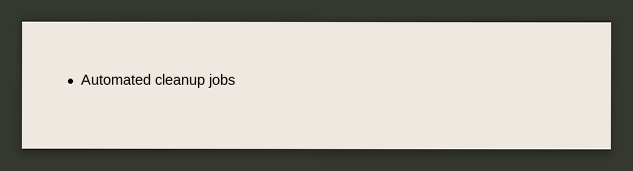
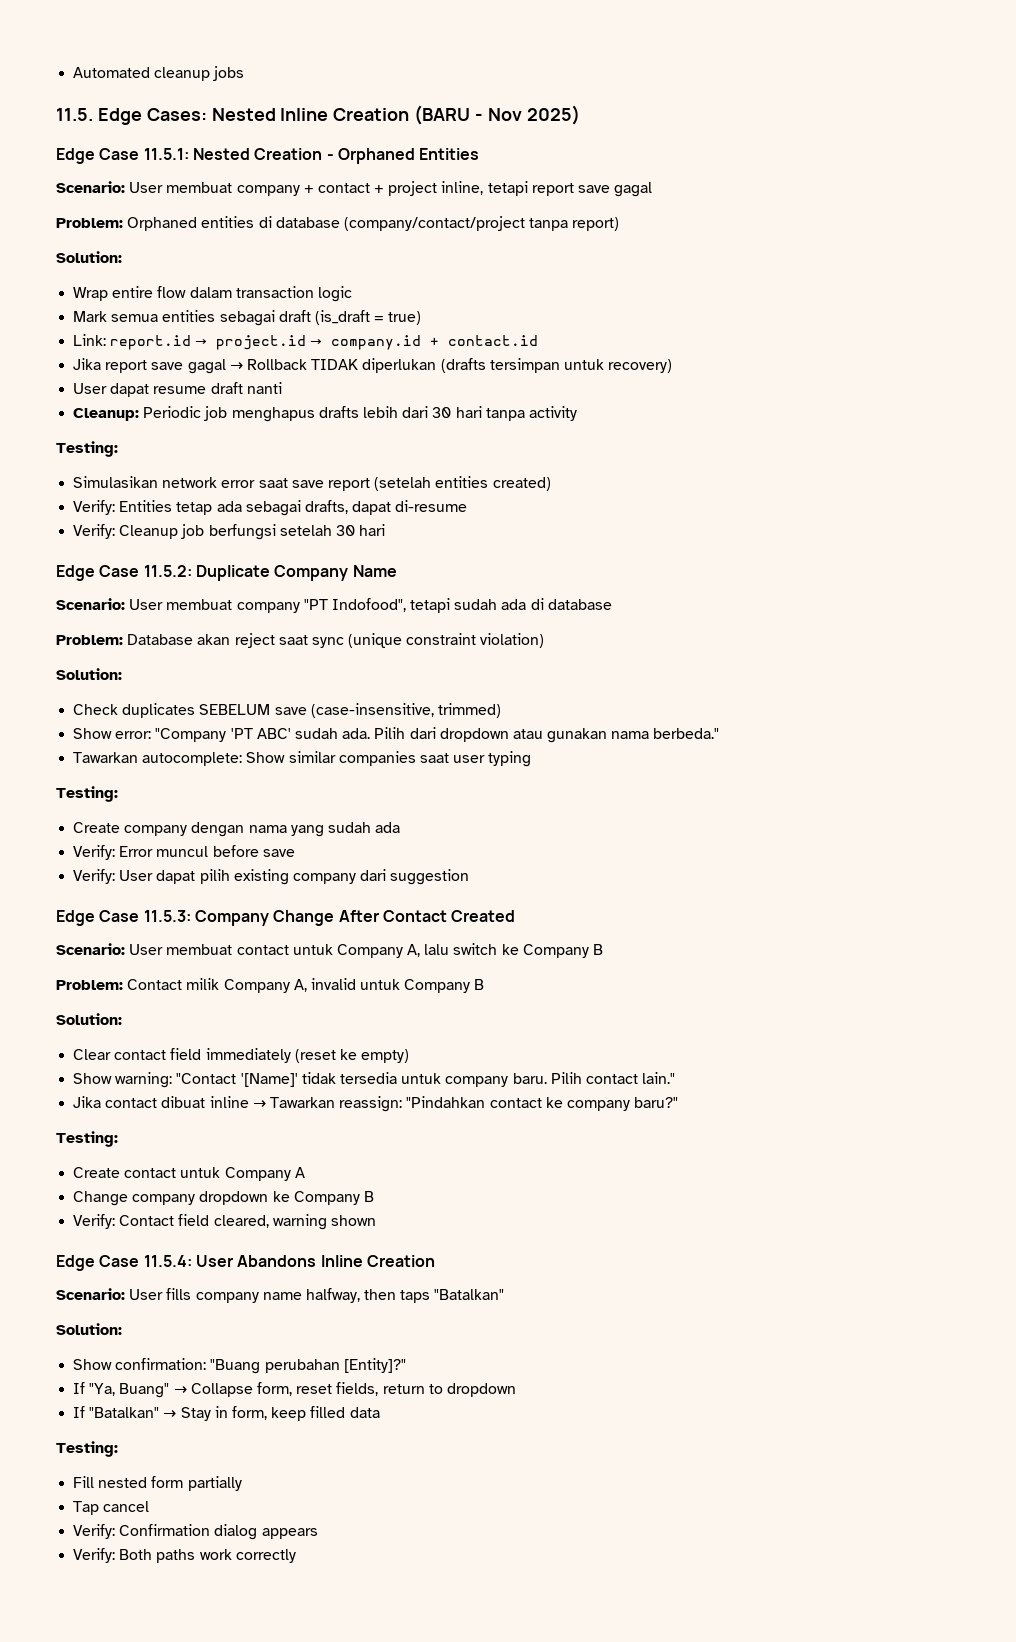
(236, 80) none -> [56,105,580,125] [56,148,480,164] [56,181,653,197] [56,216,620,231] [56,251,122,263] [73,286,352,302] [73,310,422,326] [73,334,539,350] [73,358,673,374] [73,382,282,397] [73,406,577,422] [56,441,118,457] [73,476,551,491] [73,500,468,516] [73,524,386,540] [56,565,397,581] [56,598,612,613] [56,633,545,648] [56,668,122,680] [73,703,501,718] [73,727,720,743] [73,751,532,767] [56,786,118,802] [73,822,401,837] [73,845,295,860] [73,869,470,885] [56,910,516,926] [56,943,604,958] [56,978,485,993] [56,1013,122,1025] [73,1048,410,1063] [73,1072,676,1088] [73,1096,679,1112] [56,1131,118,1147] [73,1167,305,1181] [73,1191,374,1206] [73,1214,376,1230] [56,1255,435,1271] [56,1288,505,1303] [56,1323,122,1335] [73,1358,406,1374] [73,1382,516,1398] [73,1406,380,1421] [56,1441,118,1457] [73,1476,242,1491] [73,1501,150,1515] [73,1524,318,1540] [73,1548,296,1563] // 11.5. Edge Cases: Nested Inline Creation (BARU - Nov 2025) // Edge Case 11.5.1: Nested Creation - Orphaned Entities // Scenario: User membuat company + contact + project inline, tetapi report save gagal // Problem: Orphaned entities di database (company/contact/project tanpa report) // Solution: // Wrap entire flow dalam transaction logic // Mark semua entities sebagai draft (is_draft = true) // Link: report.id → project.id → company.id + contact.id // Jika report save gagal → Rollback TIDAK diperlukan (drafts tersimpan untuk recovery) // User dapat resume draft nanti // Cleanup: Periodic job menghapus drafts lebih dari 30 hari tanpa activity // Testing: // Simulasikan network error saat save report (setelah entities created) // Verify: Entities tetap ada sebagai drafts, dapat di-resume // Verify: Cleanup job berfungsi setelah 30 hari // Edge Case 11.5.2: Duplicate Company Name // Scenario: User membuat company "PT Indofood", tetapi sudah ada di database // Problem: Database akan reject saat sync (unique constraint violation) // Solution: // Check duplicates SEBELUM save (case-insensitive, trimmed) // Show error: "Company 'PT ABC' sudah ada. Pilih dari dropdown atau gunakan nama berbeda." // Tawarkan autocomplete: Show similar companies saat user typing // Testing: // Create company dengan nama yang sudah ada // Verify: Error muncul before save // Verify: User dapat pilih existing company dari suggestion // Edge Case 11.5.3: Company Change After Contact Created // Scenario: User membuat contact untuk Company A, lalu switch ke Company B // Problem: Contact milik Company A, invalid untuk Company B // Solution: // Clear contact field immediately (reset ke empty) // Show warning: "Contact '[Name]' tidak tersedia untuk company baru. Pilih contact lain." // Jika contact dibuat inline → Tawarkan reassign: "Pindahkan contact ke company baru?" // Testing: // Create contact untuk Company A // Change company dropdown ke Company B // Verify: Contact field cleared, warning shown // Edge Case 11.5.4: User Abandons Inline Creation // Scenario: User fills company name halfway, then taps "Batalkan" // Solution: // Show confirmation: "Buang perubahan [Entity]?" // If "Ya, Buang" → Collapse form, reset fields, return to dropdown // If "Batalkan" → Stay in form, keep filled data // Testing: // Fill nested form partially // Tap cancel // Verify: Confirmation dialog appears // Verify: Both paths work correctly

